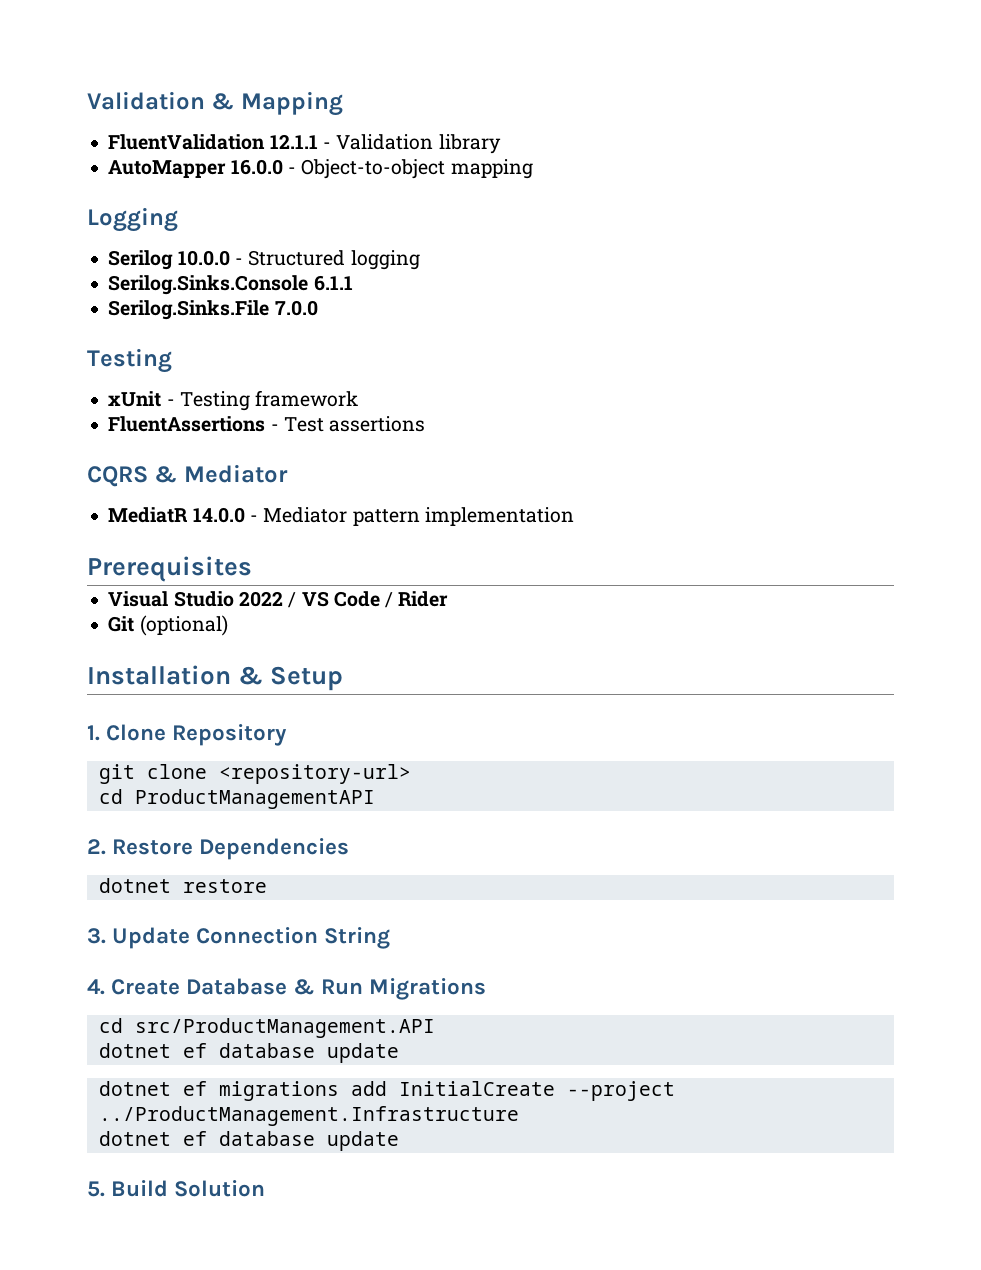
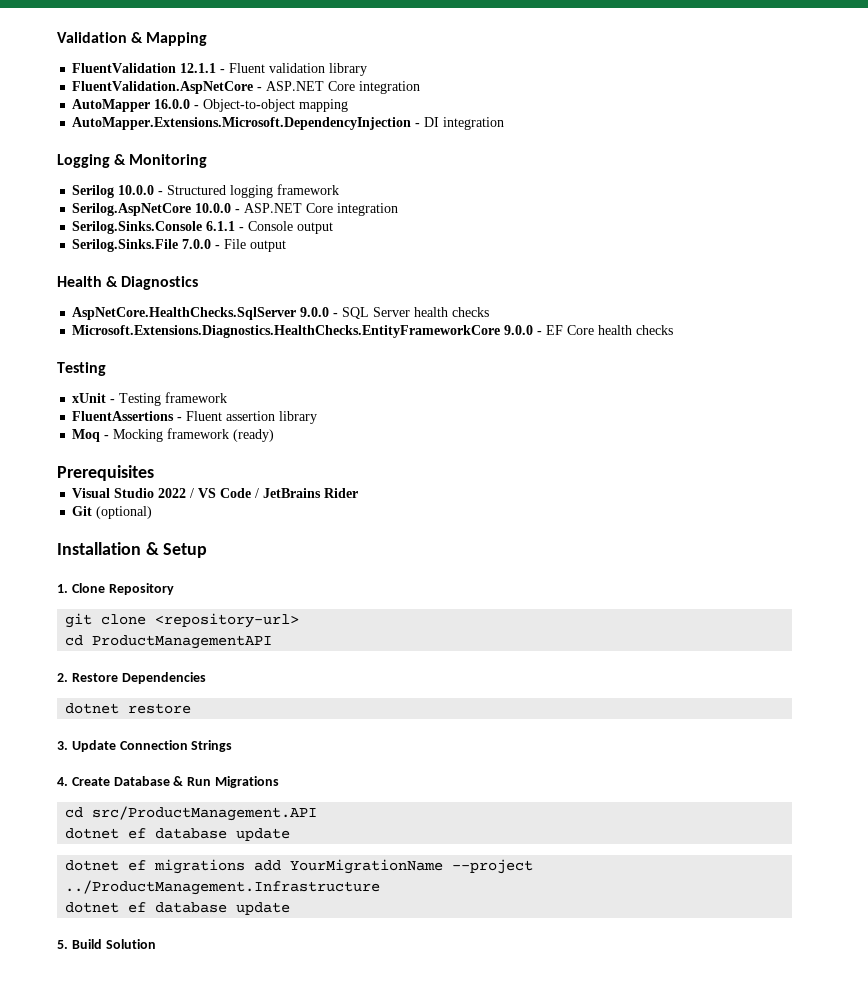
[336,134,501,154] Validation library -> [229,63,368,76] [72,81,421,94] Fluent validation library // FluentValidation.AspNetCore - ASP.NET Core integration
(533, 169) none -> [72,117,505,130] // AutoMapper.Extensions.Microsoft.DependencyInjection - DI integration
(178, 219) none -> [114,154,208,168] & Monitoring
(420, 260) none -> [277,184,340,195] [72,203,399,216] framework // Serilog.AspNetCore 10.0.0 - ASP.NET Core integration
(353, 283) none -> [239,221,334,234] - Console output
(318, 308) none -> [215,239,287,252] [57,276,199,290] [72,307,490,320] [72,325,674,338] - File output // Health & Diagnostics // AspNetCore.HealthChecks.SqlServer 9.0.0 - SQL Server health checks // Microsoft.Extensions.Diagnostics.HealthChecks.EntityFrameworkCore 9.0.0 - EF Core health checks
[283,416,426,432] [87,464,288,487] [108,507,574,526] Test assertions // CQRS & Mediator // MediatR 14.0.0 - Mediator pattern implementation -> [186,411,318,424] [72,428,275,442] Fluent assertion library // Moq - Mocking framework (ready)
(394, 600) none -> [263,488,322,498] JetBrains
[324,927,391,949] String -> [191,740,233,752] Strings
[398,1081,555,1096] InitialCreate -> [290,859,444,874] YourMigrationName

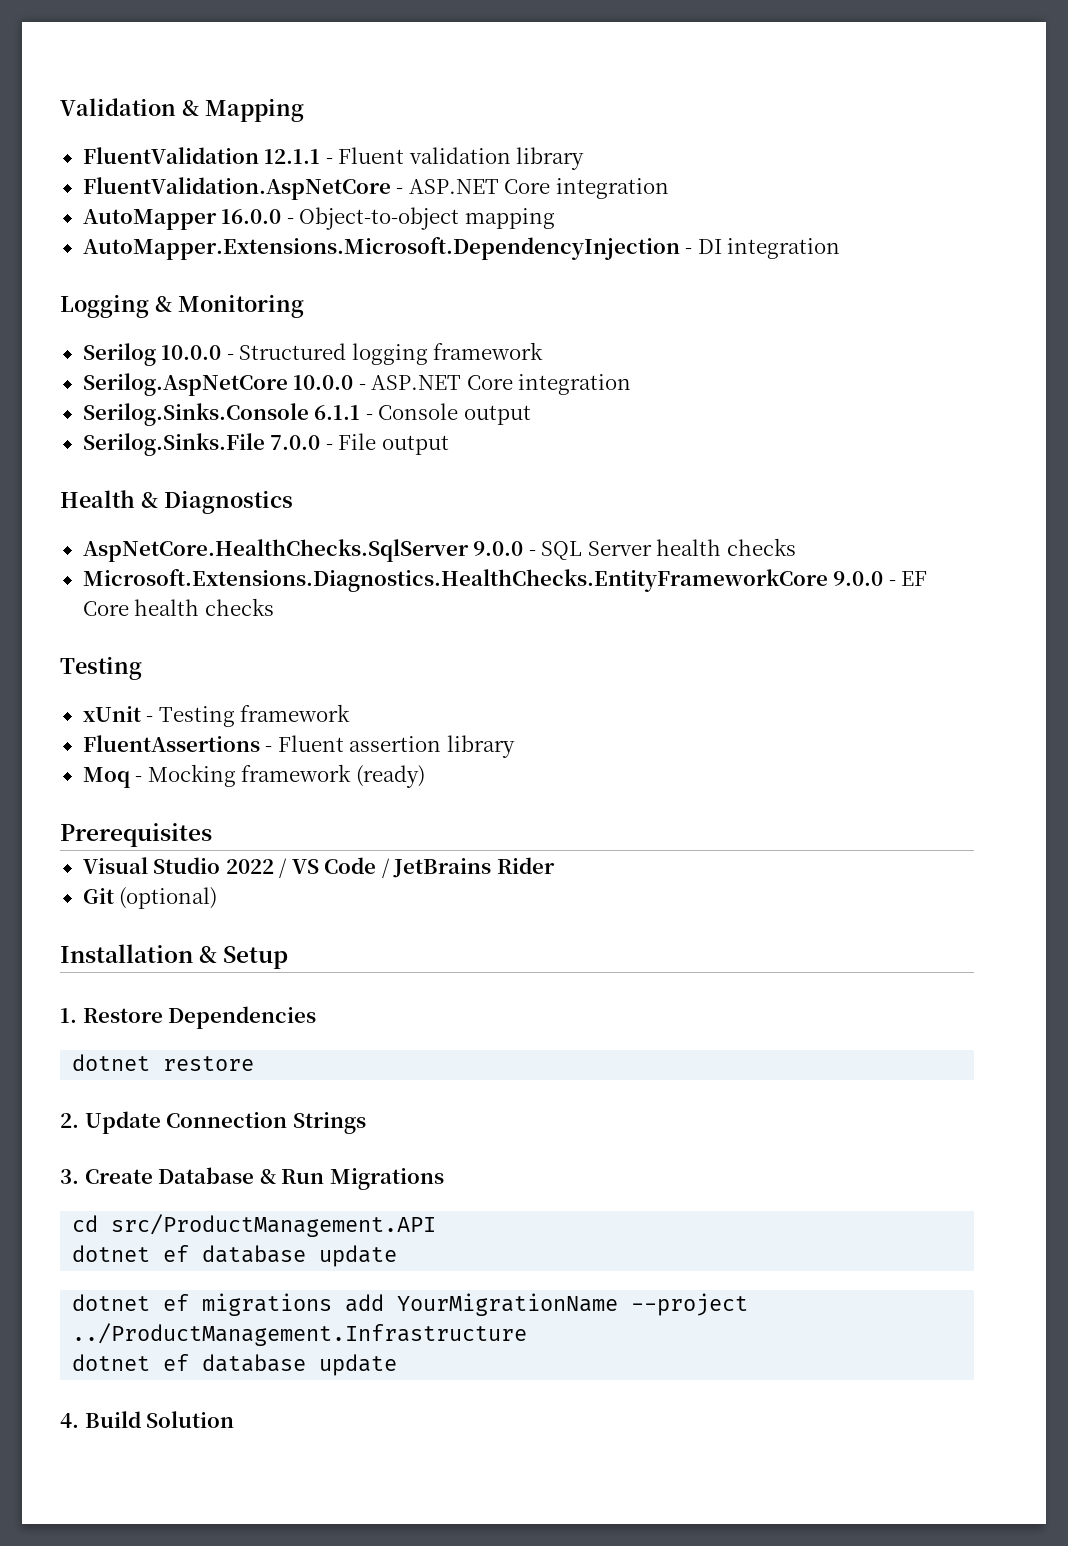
[71,583,174,595] [65,613,300,628] [65,635,273,649] [57,673,68,682] Clone Repository // git clone <repository-url> // cd ProductManagementAPI // 2. -> (77, 1015) none
[57,741,68,750] 3. -> [60,1113,79,1128] 2.
[57,777,68,786] 4. -> [60,1169,79,1184] 3.
[57,940,68,949] 5. -> [60,1413,79,1428] 4.

